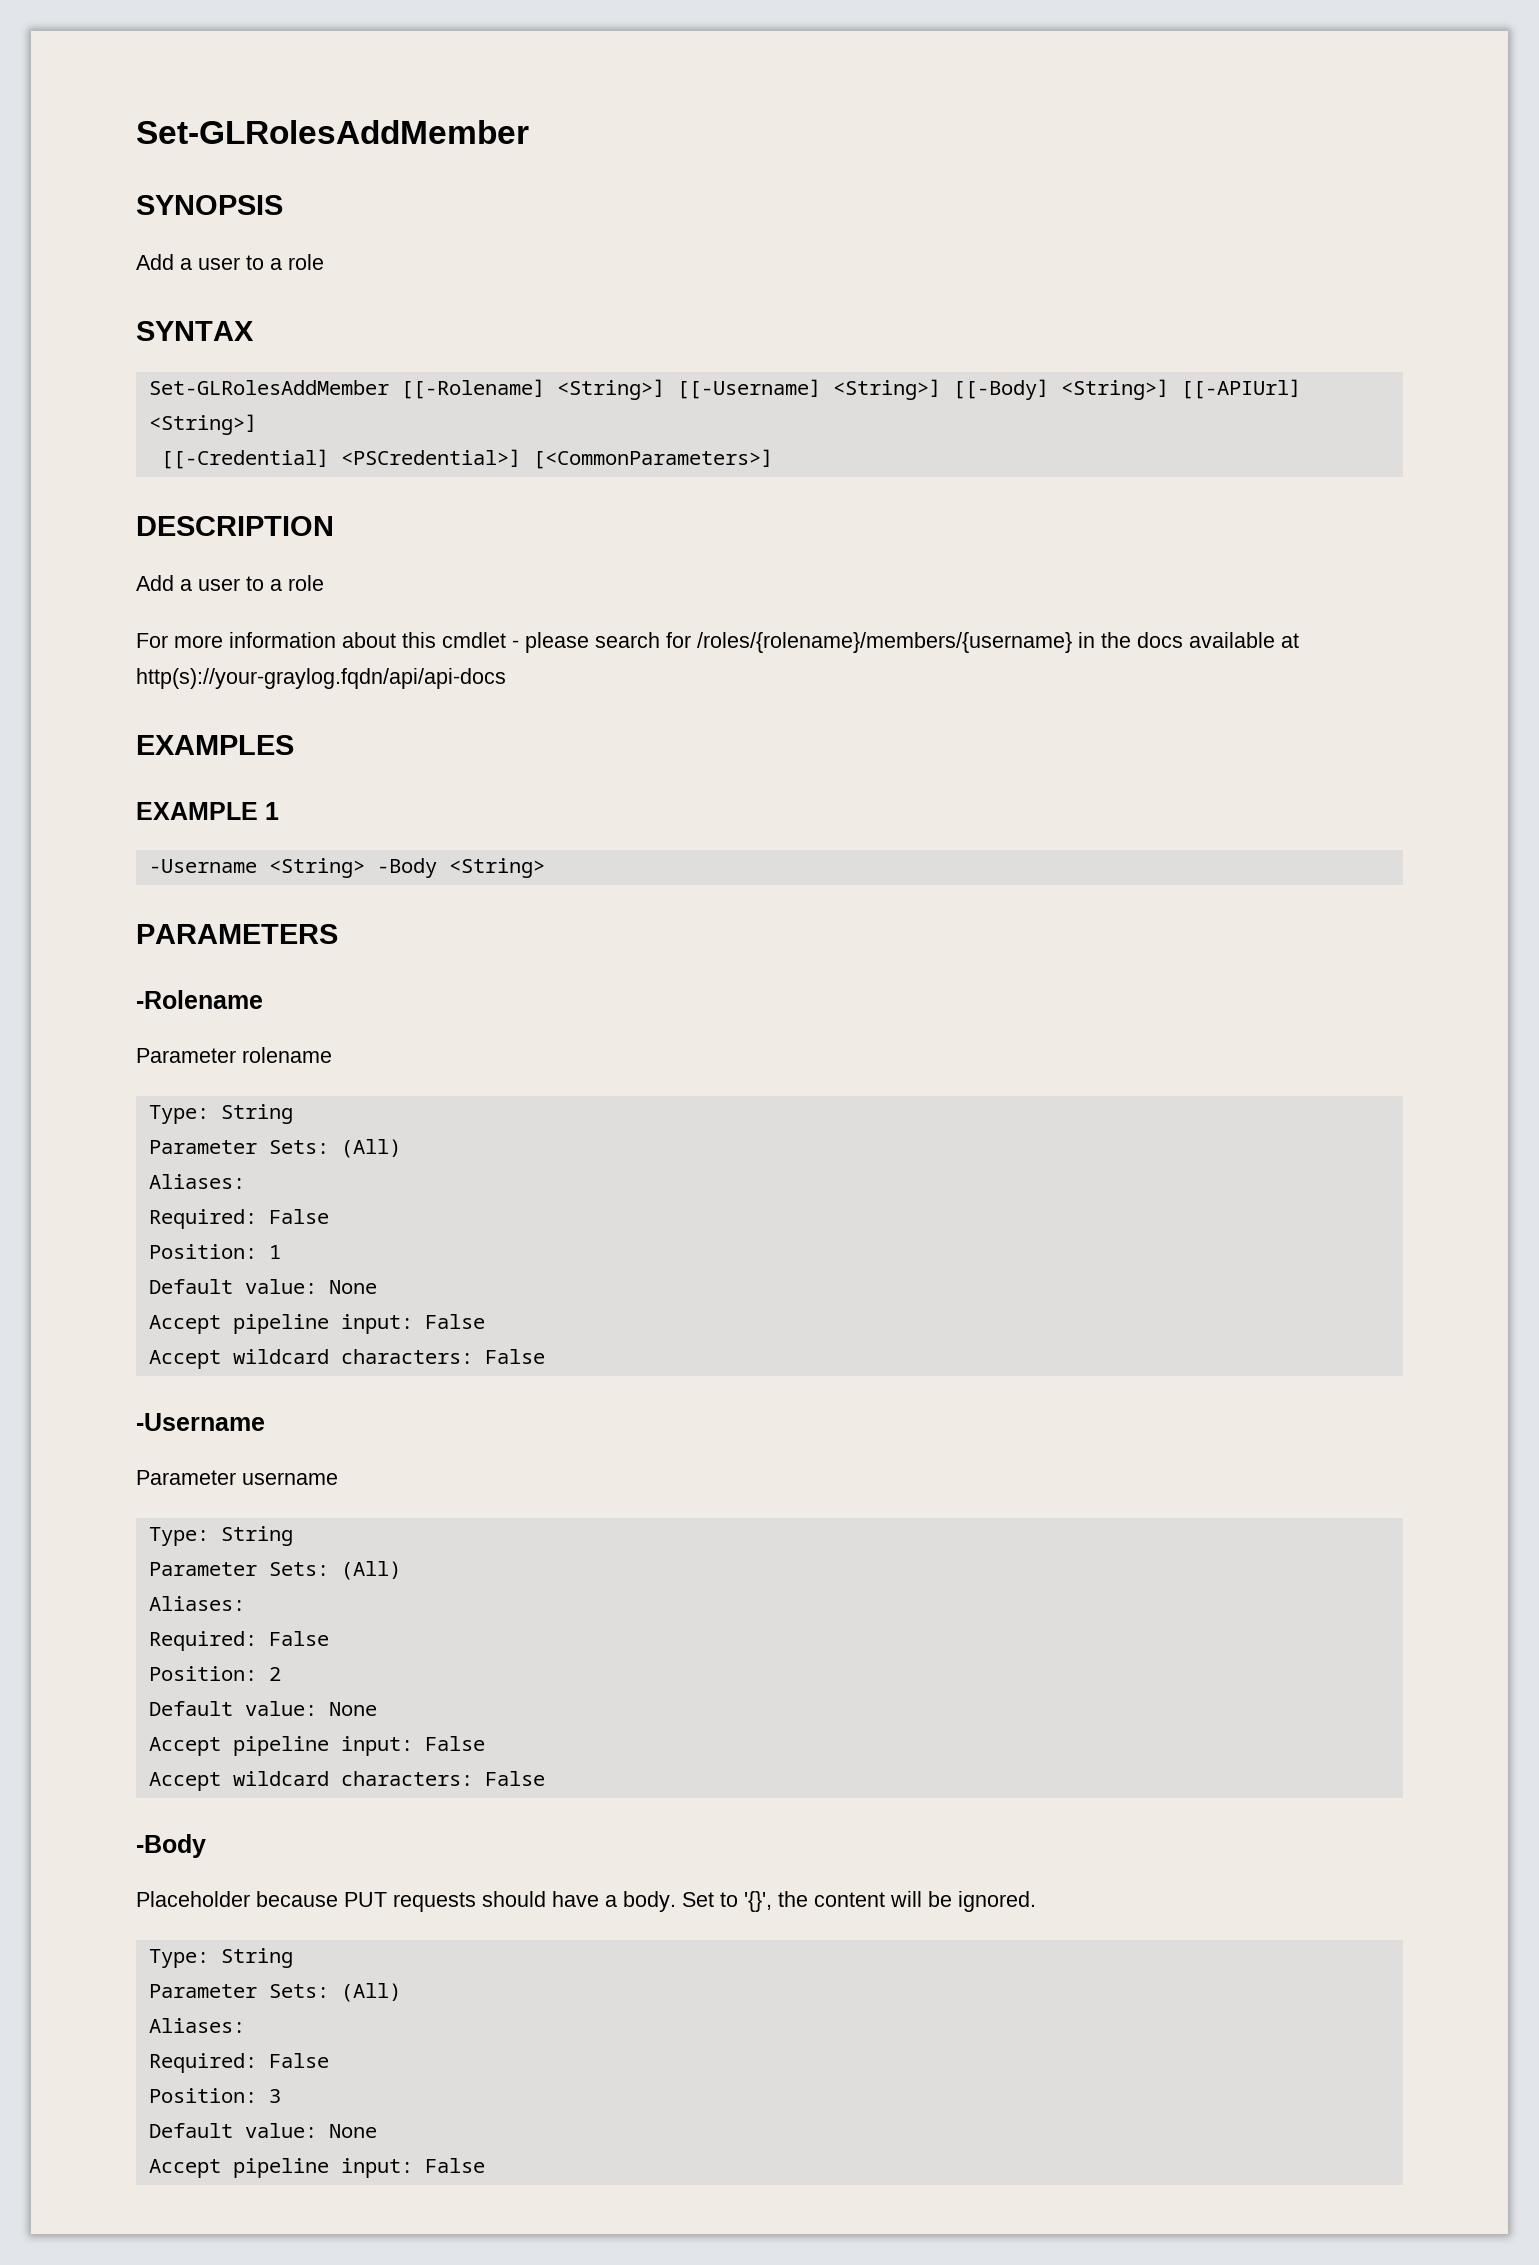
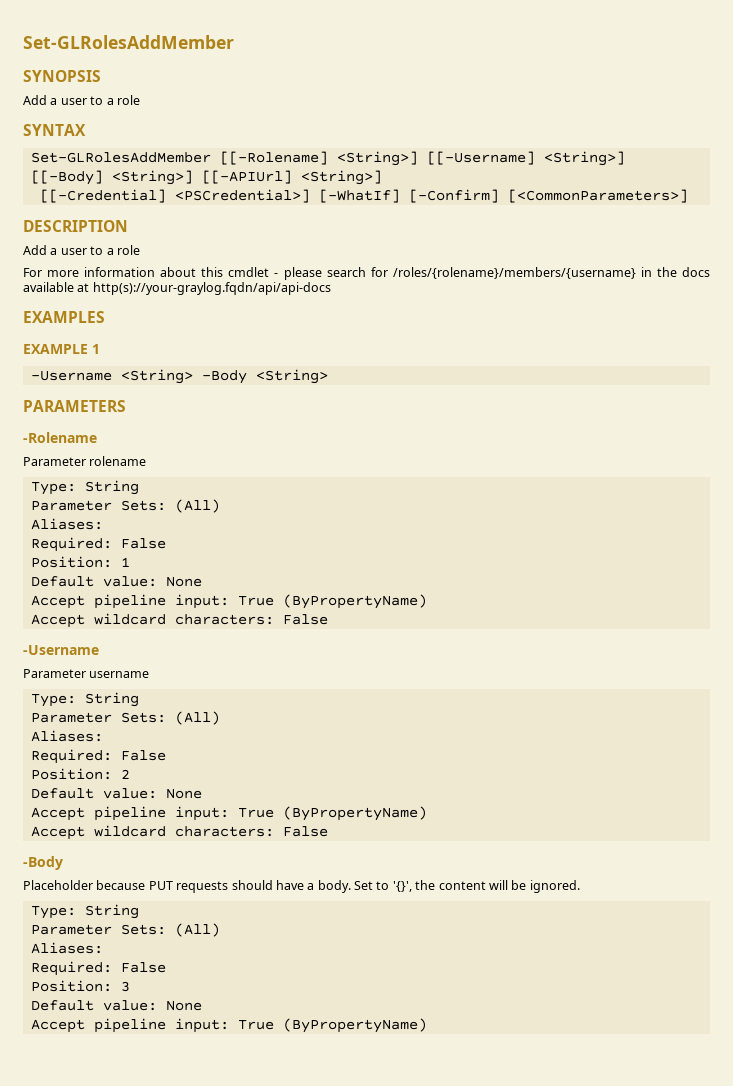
(521, 458) none -> [318,189,499,203] [-WhatIf] [-Confirm]
[424,1314,485,1329] False -> [237,594,427,609] True (ByPropertyName)
[424,1736,485,1751] False -> [237,806,427,821] True (ByPropertyName)
[424,2158,485,2173] False -> [237,1018,427,1033] True (ByPropertyName)

